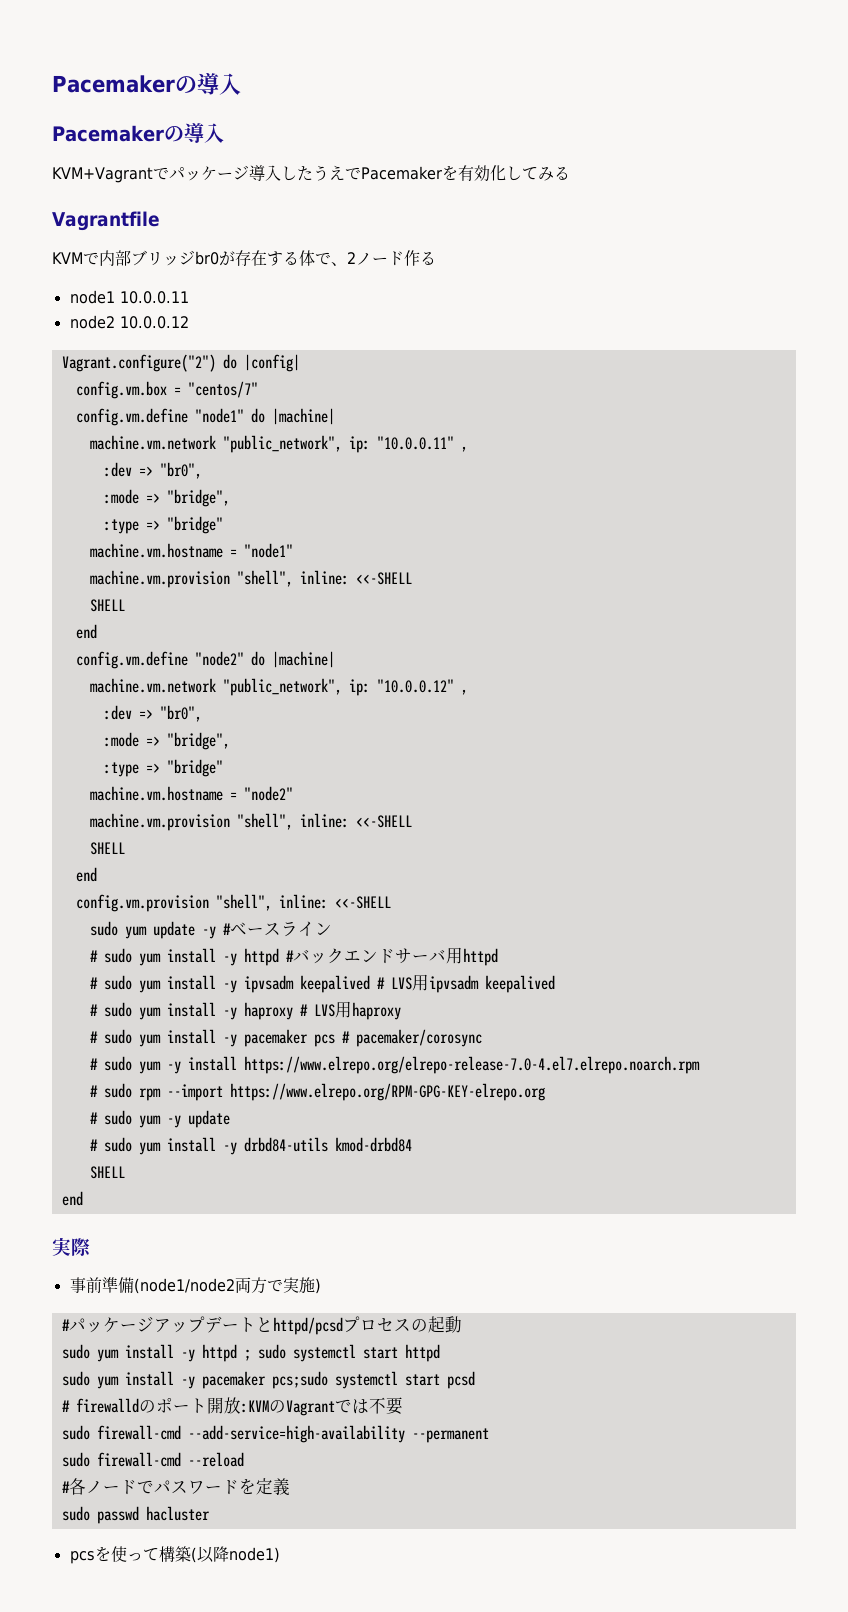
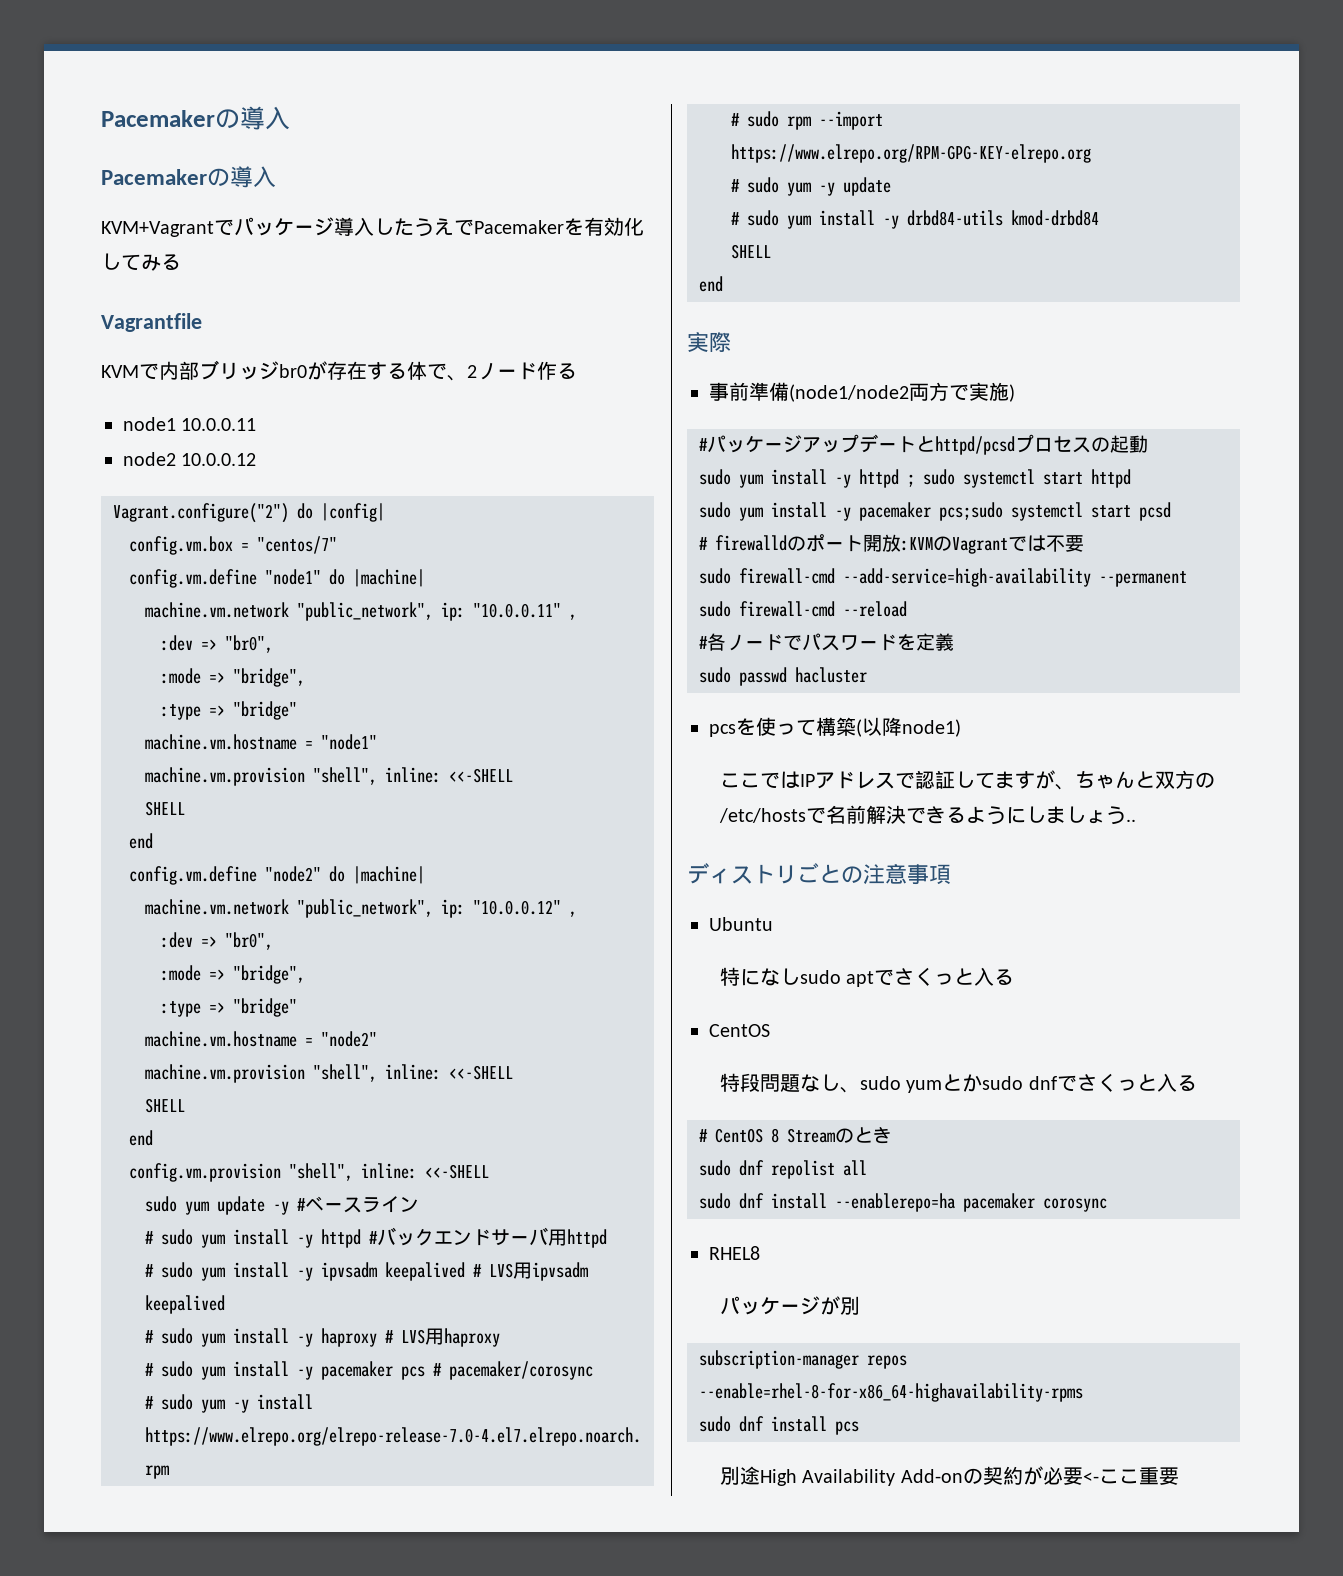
(280, 1555) none -> [720,770,1216,790] [719,805,1137,825] [687,863,951,885] [709,917,773,931] [720,967,1015,987] [709,1024,770,1037] [720,1073,1197,1093] [699,1126,892,1144] [699,1160,867,1179] [699,1193,1107,1212] [709,1246,760,1260] [720,1296,861,1315] [699,1350,907,1369] [699,1383,1083,1402] [699,1416,859,1435] [720,1466,1179,1486] // ここではIPアドレスで認証してますが、ちゃんと双方の/etc/hostsで名前解決できるようにしましょう.. // ディストリごとの注意事項 // Ubuntu // 特になしsudo aptでさくっと入る // CentOS // 特段問題なし、sudo yumとかsudo dnfでさくっと入る // # CentOS 8 Streamのとき // sudo dnf repolist all // sudo dnf install --enablerepo=ha pacemaker corosync // RHEL8 // パッケージが別 // subscription-manager repos --enable=rhel-8-for-x86_64-highavailability-rpms // sudo dnf install pcs // 別途High Availability Add-onの契約が必要<-ここ重要

